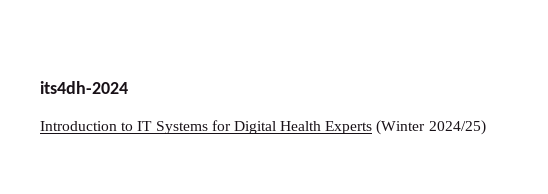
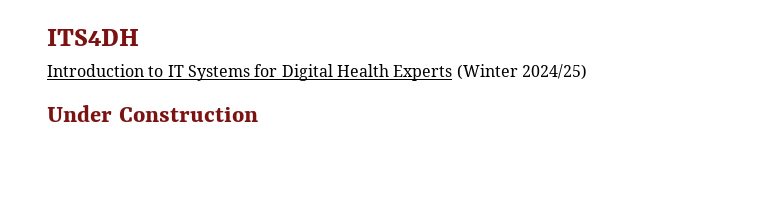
[40,81,128,94] its4dh-2024 -> [47,29,139,46] ITS4DH
(486, 127) none -> [47,105,258,122] // Under Construction

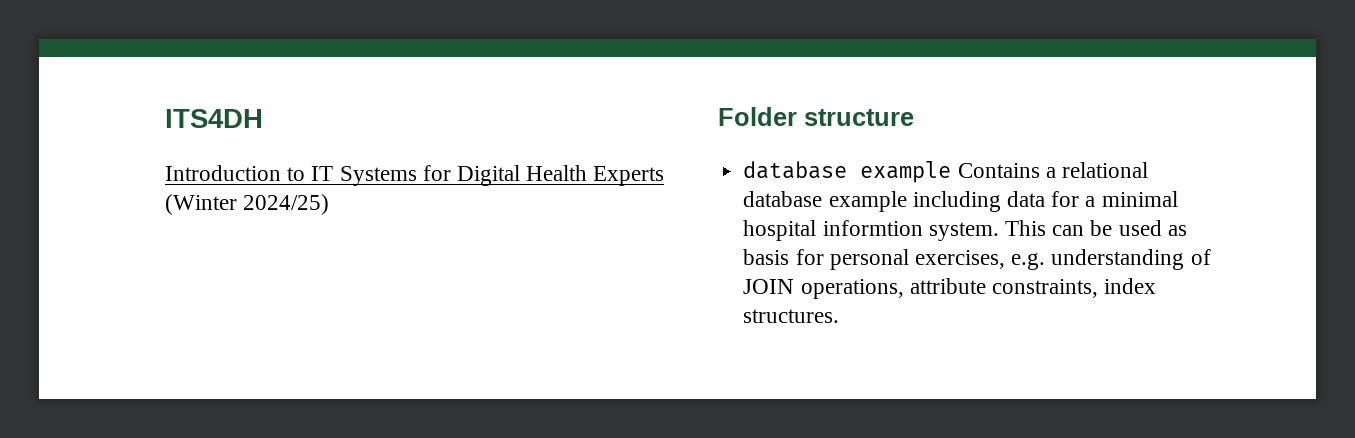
[47,105,258,122] Under Construction -> [718,107,914,126] [743,161,1148,183] [743,191,1178,212] [743,220,1187,241] [743,249,1211,270] [743,278,1157,299] [743,309,840,323] Folder structure // database example Contains a relational database example including data for a minimal hospital informtion system. This can be used as basis for personal exercises, e.g. understanding of JOIN operations, attribute constraints, index structures.

